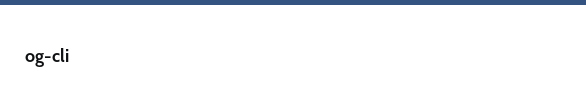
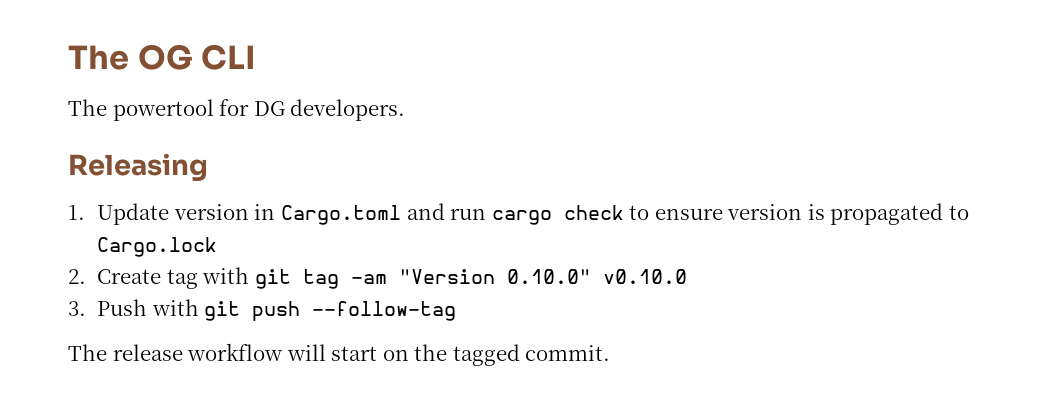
[25,48,69,67] og-cli -> [68,44,257,70] [68,99,406,121] [68,153,208,181] [68,203,969,225] [97,237,218,257] [68,267,687,289] [68,299,457,321] [68,343,611,366] The OG CLI // The powertool for DG developers. // Releasing // 1. Update version in Cargo.toml and run cargo check to ensure version is propagated to Cargo.lock // 2. Create tag with git tag -am "Version 0.10.0" v0.10.0 // 3. Push with git push --follow-tag // The release workflow will start on the tagged commit.

